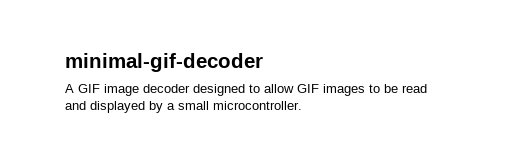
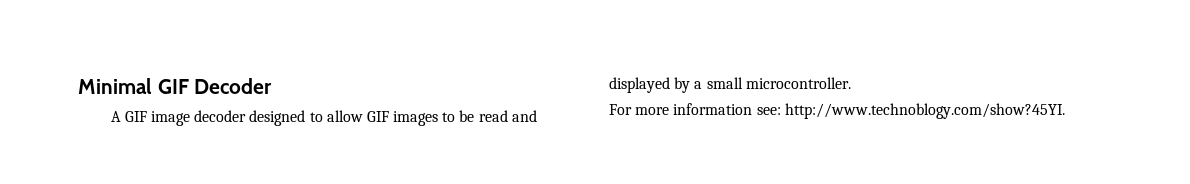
[65,53,263,72] minimal-gif-decoder -> [78,78,273,94] Minimal GIF Decoder
(302, 105) none -> [609,103,1065,119] // For more information see: http://www.technoblogy.com/show?45YI.

